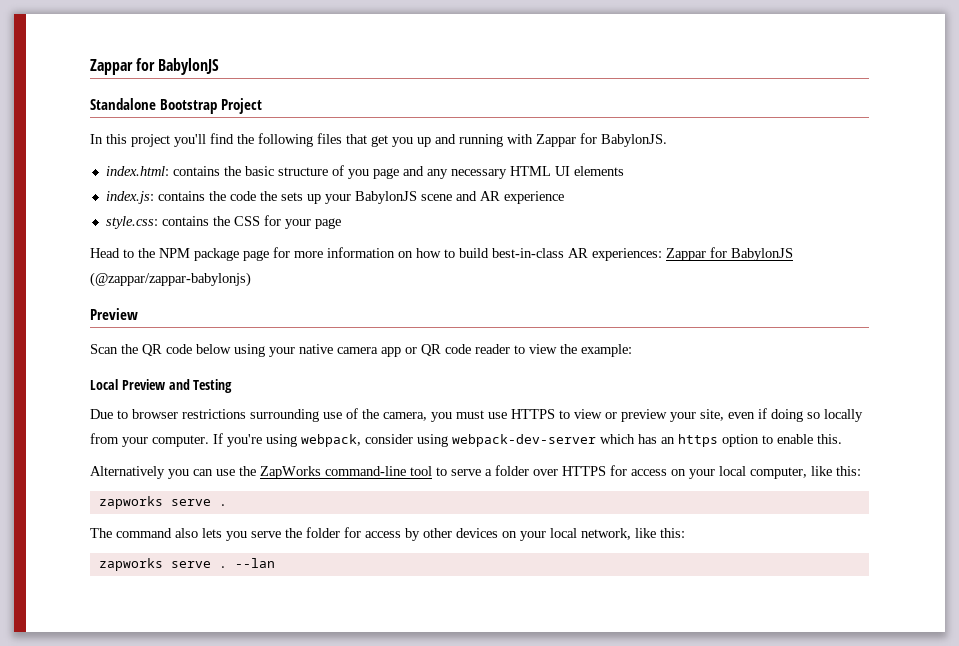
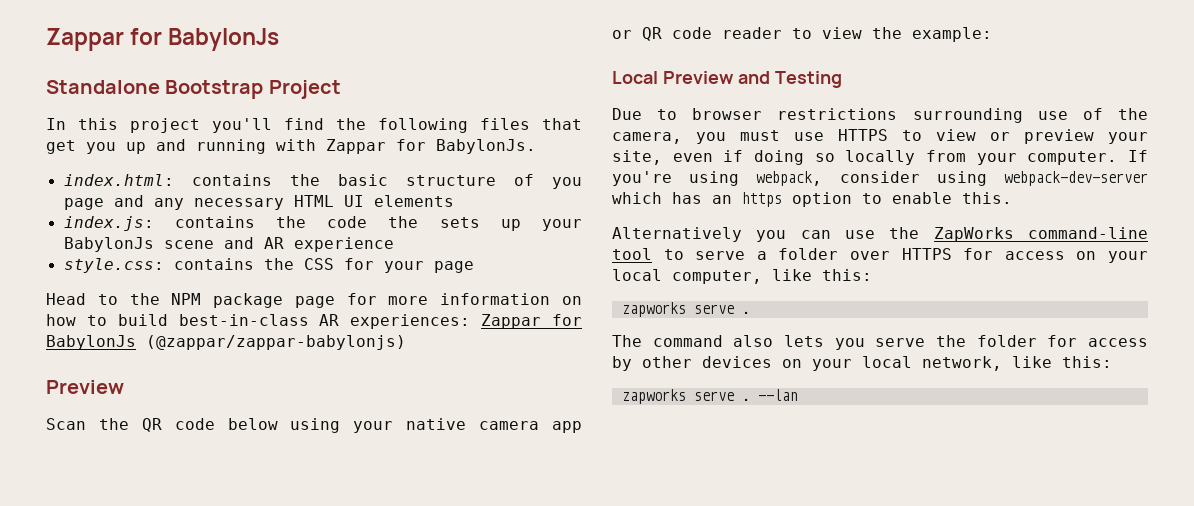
[90,58,220,75] Zappar for BabylonJS -> [46,28,280,51] Zappar for BabylonJs
[601,134,667,147] BabylonJS. -> [436,139,536,154] BabylonJs.
[354,191,417,204] BabylonJS -> [63,237,154,252] BabylonJs
[731,248,793,261] BabylonJS -> [46,335,136,350] BabylonJs

